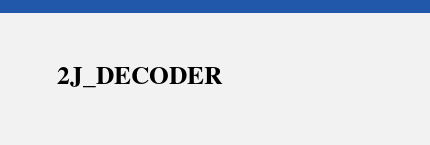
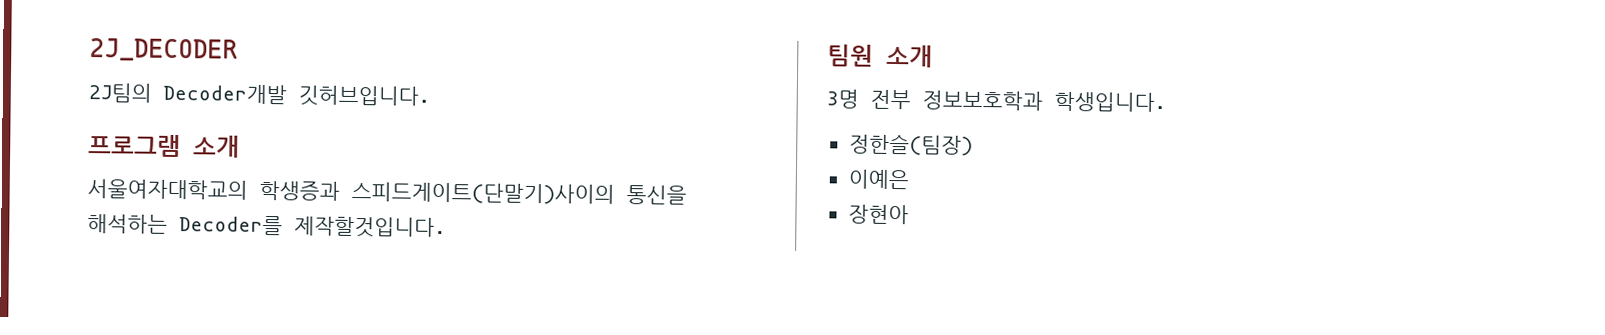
(223, 77) none -> [88,83,430,107] [88,134,240,158] [87,179,687,205] [87,214,446,239] [827,44,933,68] [826,89,1166,113] [848,133,973,156] [847,169,909,190] [847,204,909,225] // 2J팀의 Decoder개발 깃허브입니다. // 프로그램 소개 // 서울여자대학교의 학생증과 스피드게이트(단말기)사이의 통신을 해석하는 Decoder를 제작할것입니다. // 팀원 소개 // 3명 전부 정보보호학과 학생입니다. // 정한슬(팀장) // 이예은 // 장현아

